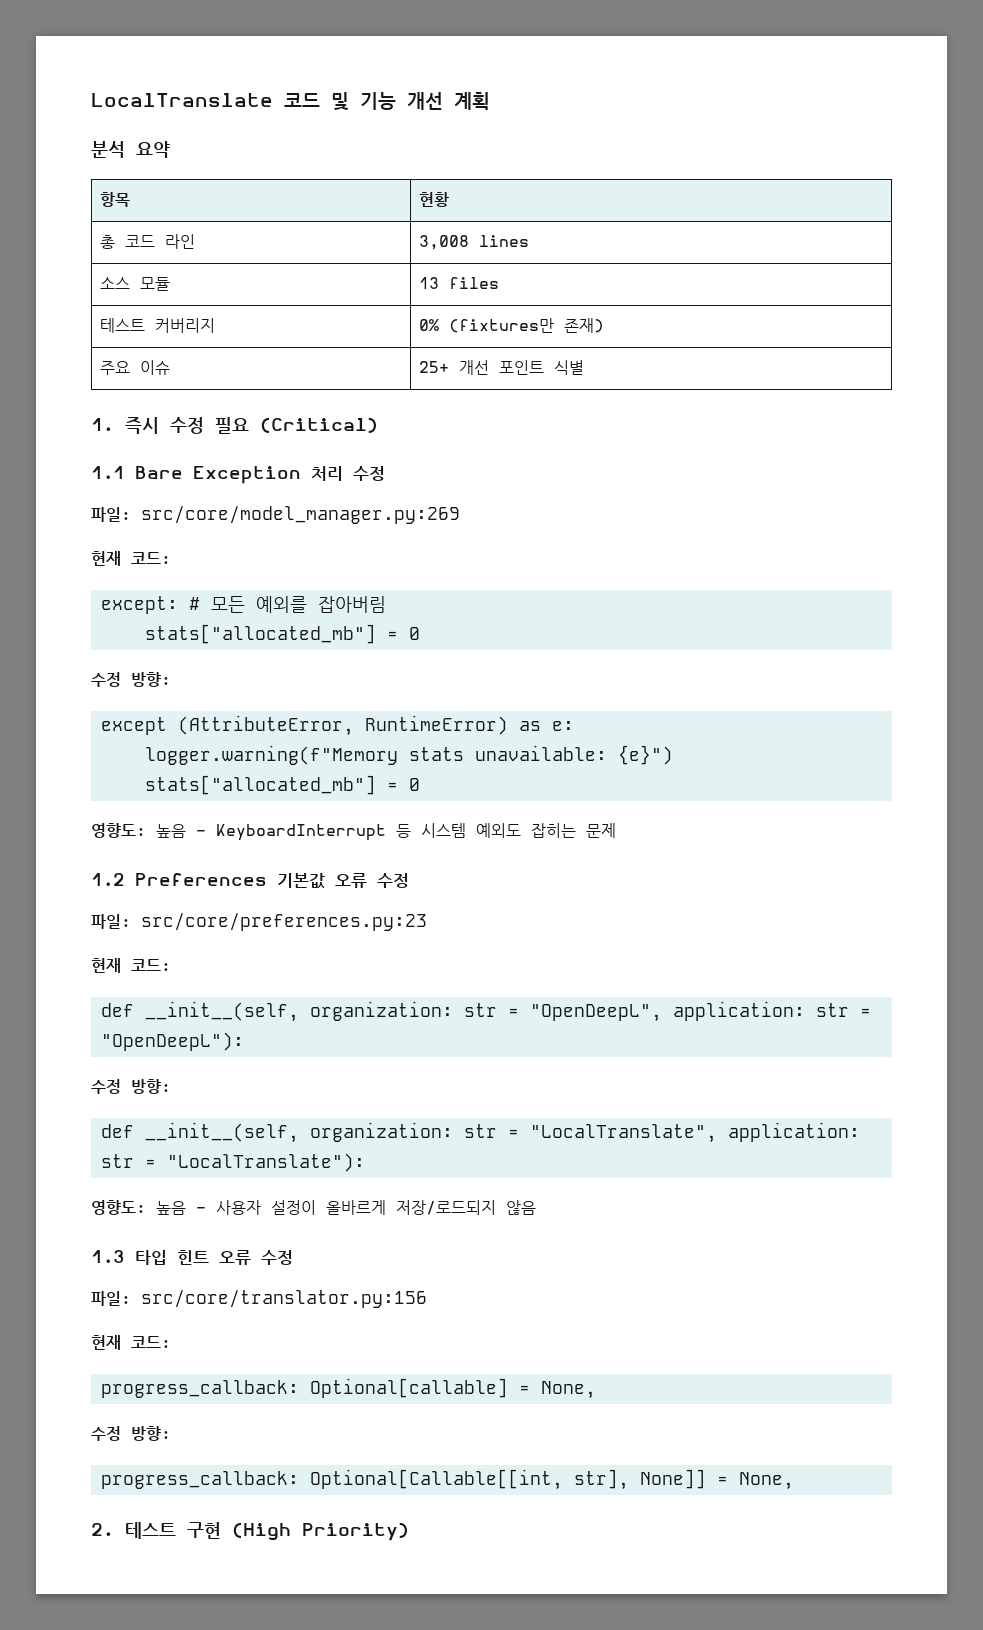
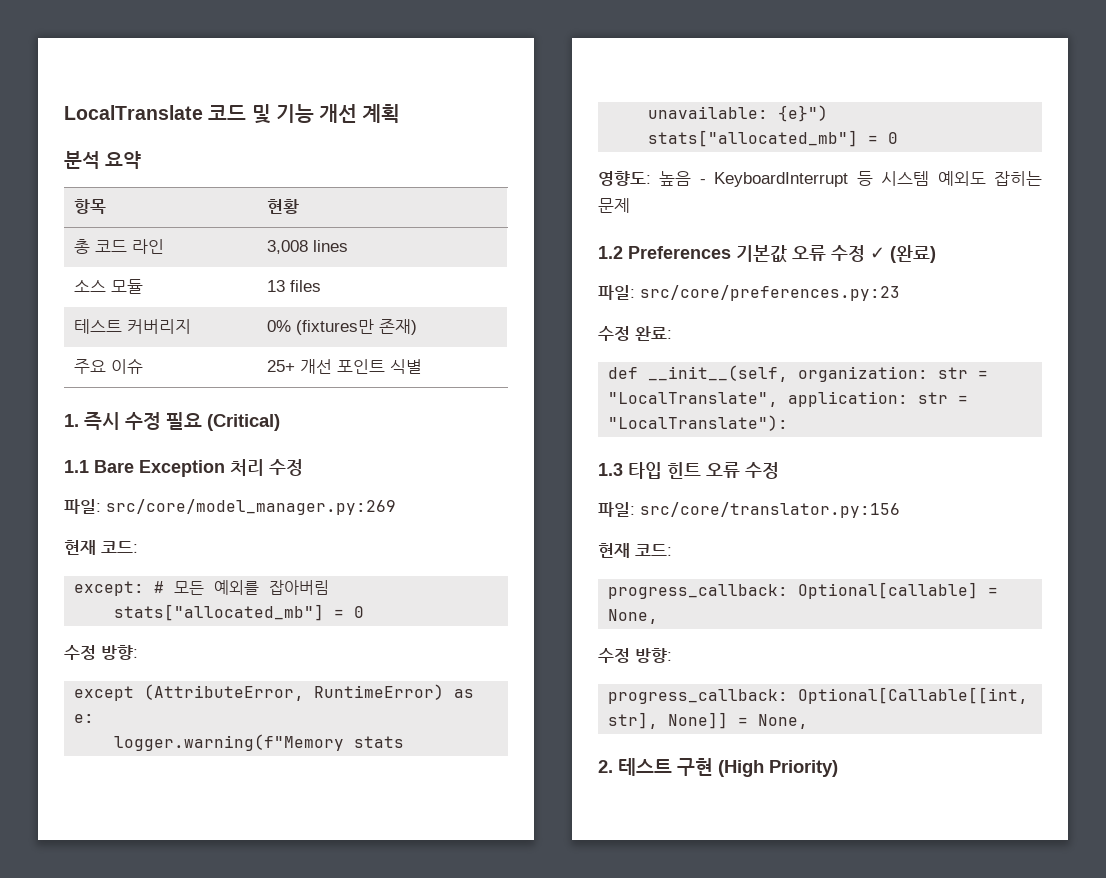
(409, 880) none -> [870,245,936,263] ✓ (완료)
[91,958,171,973] [100,1001,871,1022] [100,1032,244,1051] [91,1079,171,1094] // 현재 코드: // def __init__(self, organization: str = "OpenDeepL", application: str = "OpenDeepL"): // 수정 방향: -> [598,326,672,341] // 수정 완료:
[91,1200,536,1215] // 영향도: 높음 - 사용자 설정이 올바르게 저장/로드되지 않음 -> (789, 423) none

